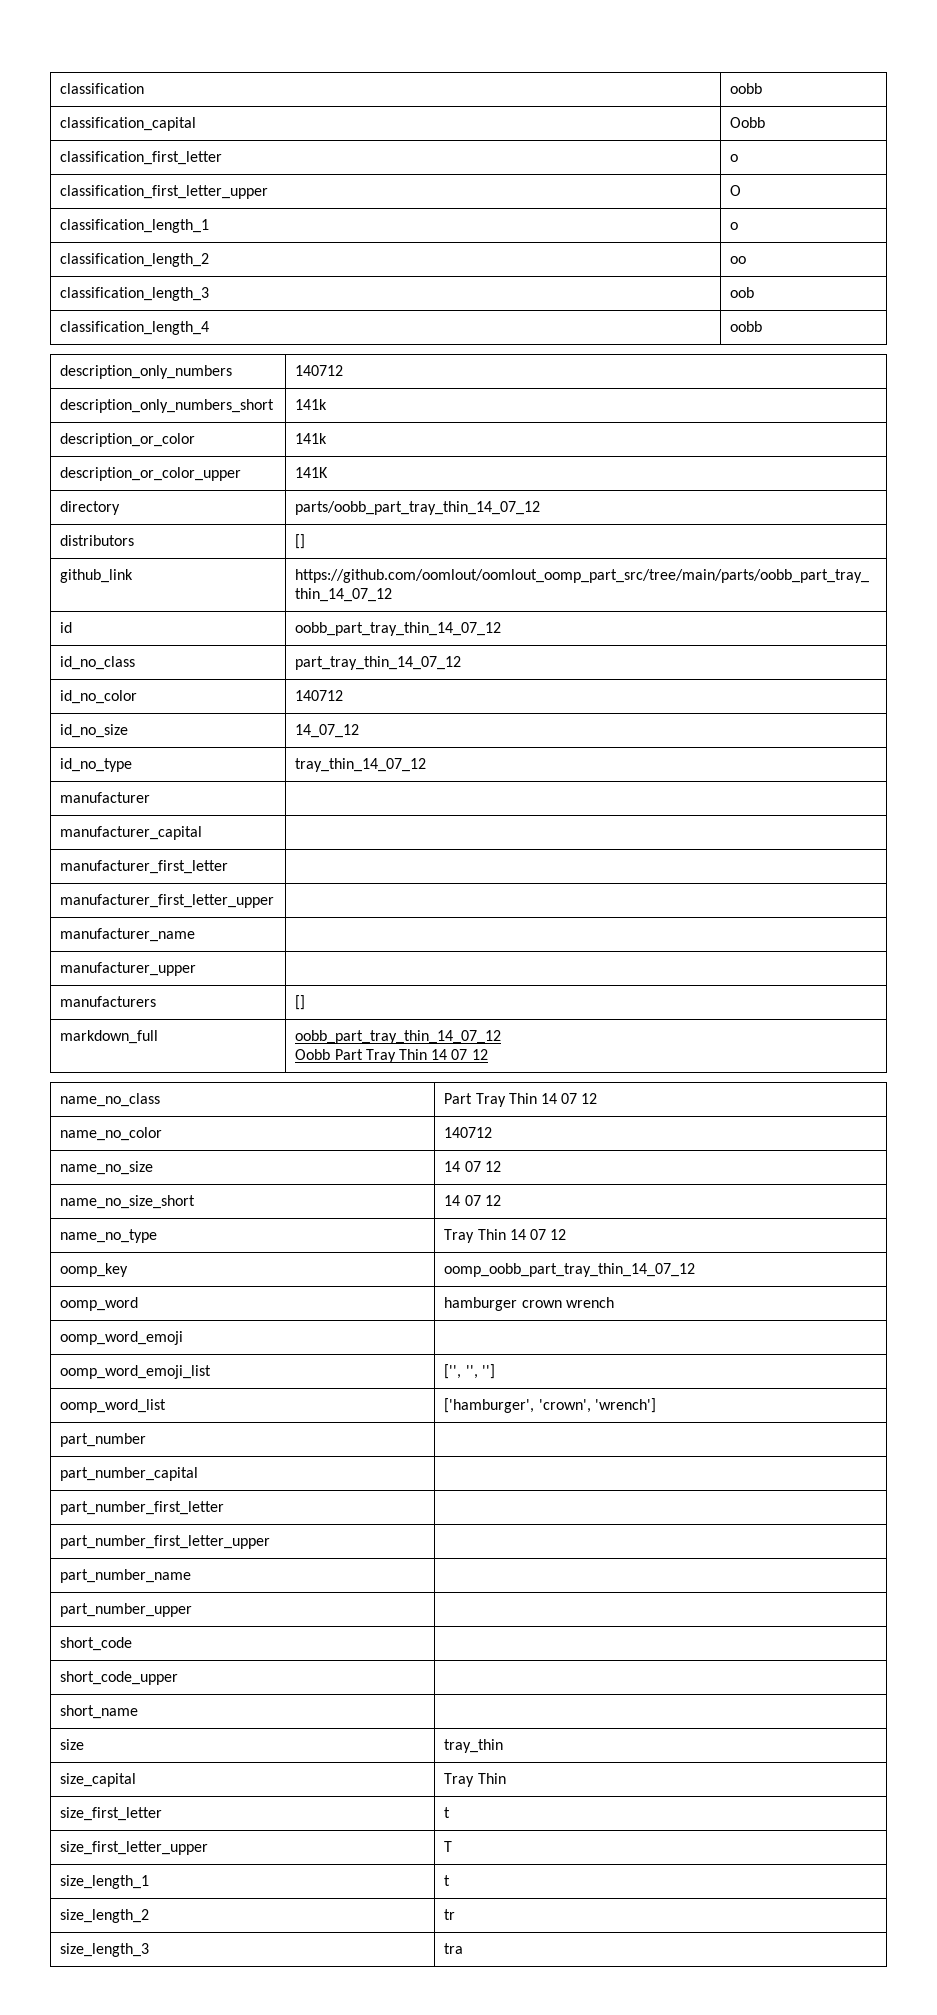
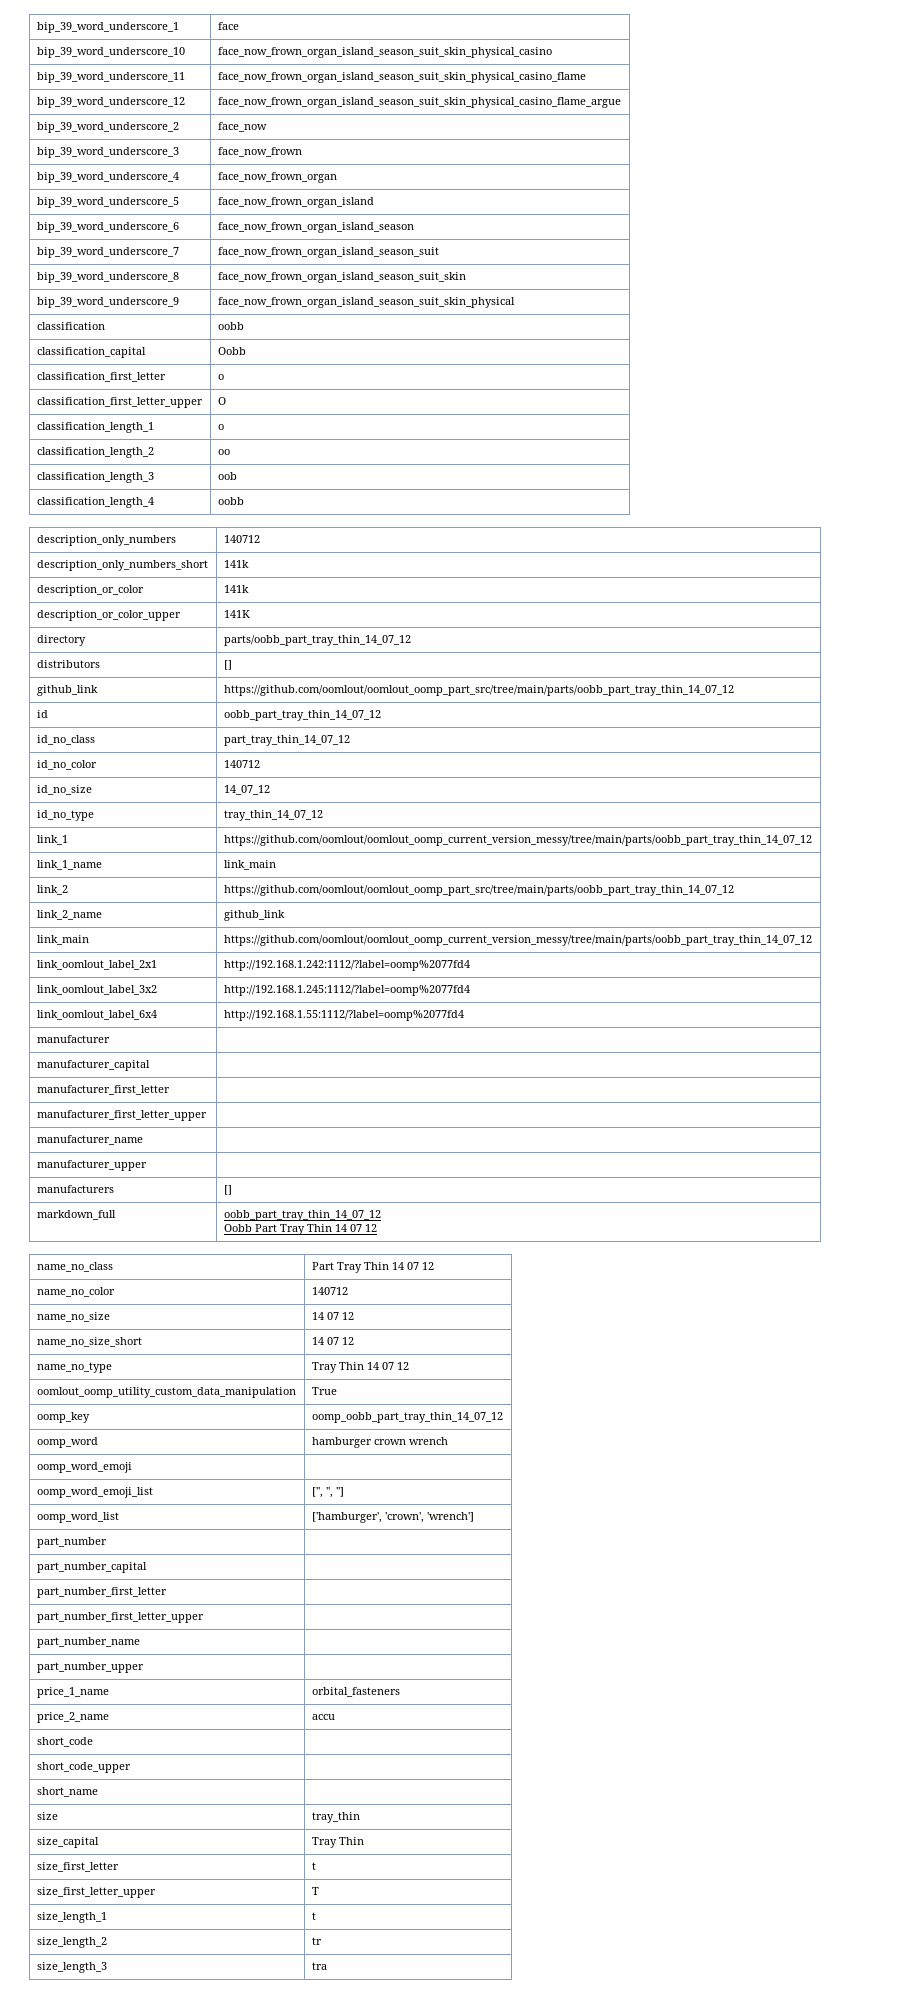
(60, 88) none -> [36,22,179,33] [217,22,239,30] [36,47,185,58] [217,47,552,58] [36,72,185,83] [217,72,586,83] [36,97,185,108] [217,97,621,108] [36,122,179,133] [217,122,267,132] [36,147,179,158] [217,147,302,157] [36,172,179,183] [217,172,337,183] [36,197,179,208] [217,197,374,208] [36,222,179,233] [217,222,414,233] [36,247,179,258] [217,247,439,258] [36,272,179,283] [217,272,466,283] [36,297,179,308] [217,297,515,308] bip_39_word_underscore_1 | face // bip_39_word_underscore_10 | face_now_frown_organ_island_season_suit_skin_physical_casino // bip_39_word_underscore_11 | face_now_frown_organ_island_season_suit_skin_physical_casino_flame // bip_39_word_underscore_12 | face_now_frown_organ_island_season_suit_skin_physical_casino_flame_argue // bip_39_word_underscore_2 | face_now // bip_39_word_underscore_3 | face_now_frown // bip_39_word_underscore_4 | face_now_frown_organ // bip_39_word_underscore_5 | face_now_frown_organ_island // bip_39_word_underscore_6 | face_now_frown_organ_island_season // bip_39_word_underscore_7 | face_now_frown_organ_island_season_suit // bip_39_word_underscore_8 | face_now_frown_organ_island_season_suit_skin // bip_39_word_underscore_9 | face_now_frown_organ_island_season_suit_skin_physical //
(427, 765) none -> [36,835,68,845] [223,835,812,846] [36,860,102,870] [223,860,276,870] [36,885,68,895] [223,885,734,896] [36,910,102,920] [223,910,285,921] [36,935,89,945] [223,935,812,946] [36,960,157,970] [223,960,470,971] [36,985,157,995] [223,985,470,996] [36,1010,157,1020] [223,1010,464,1021] // link_1 | https://github.com/oomlout/oomlout_oomp_current_version_messy/tree/main/parts/oobb_part_tray_thin_14_07_12 // link_1_name | link_main // link_2 | https://github.com/oomlout/oomlout_oomp_part_src/tree/main/parts/oobb_part_tray_thin_14_07_12 // link_2_name | github_link // link_main | https://github.com/oomlout/oomlout_oomp_current_version_messy/tree/main/parts/oobb_part_tray_thin_14_07_12 // link_oomlout_label_2x1 | http://192.168.1.242:1112/?label=oomp%2077fd4 // link_oomlout_label_3x2 | http://192.168.1.245:1112/?label=oomp%2077fd4 // link_oomlout_label_6x4 | http://192.168.1.55:1112/?label=oomp%2077fd4
(567, 1234) none -> [36,1387,296,1398] [311,1387,337,1395] // oomlout_oomp_utility_custom_data_manipulation | True
(193, 1610) none -> [36,1687,109,1698] [311,1687,400,1697] [36,1712,109,1723] [311,1714,335,1720] // price_1_name | orbital_fasteners // price_2_name | accu

